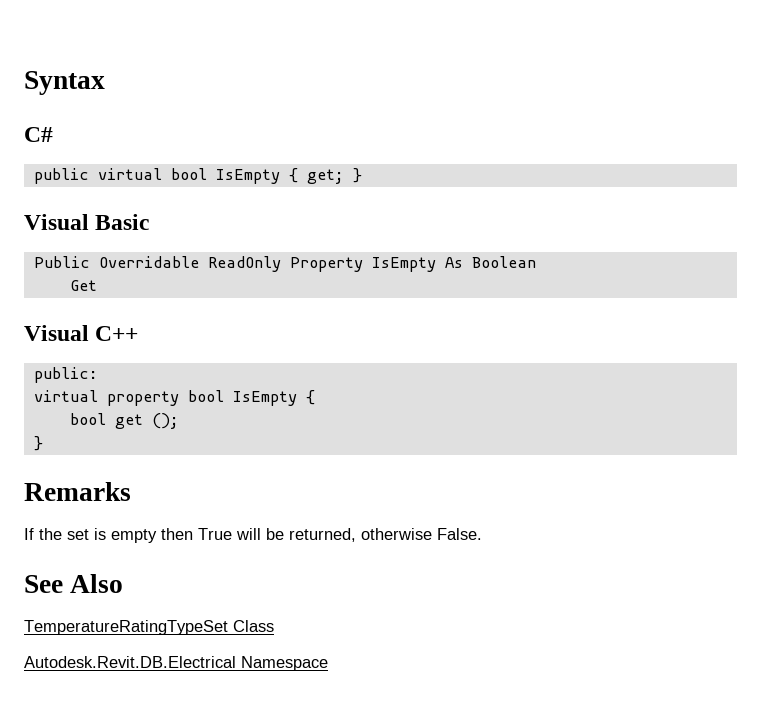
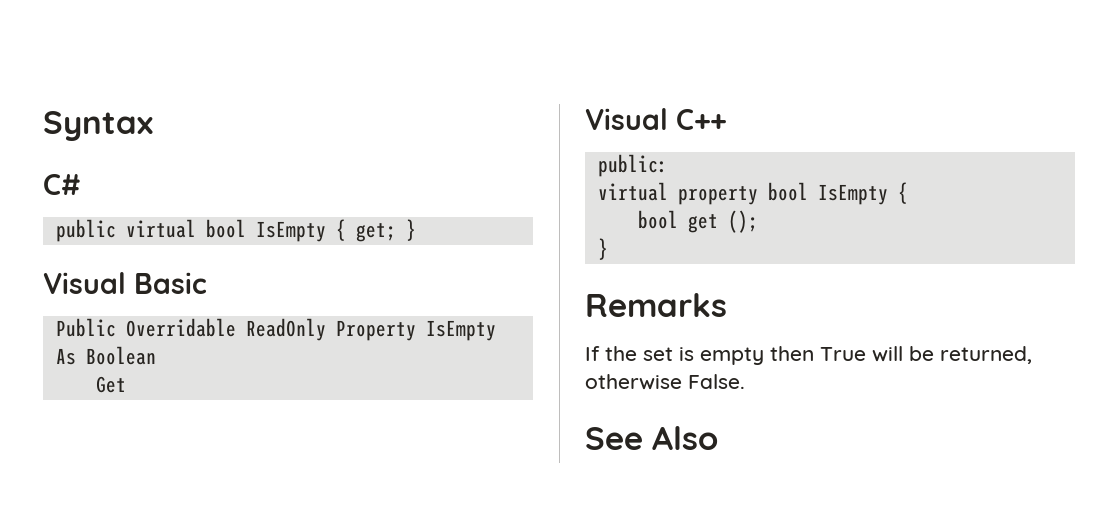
[24,620,274,635] [24,656,328,671] // TemperatureRatingTypeSet Class // Autodesk.Revit.DB.Electrical Namespace -> (718, 438) none

